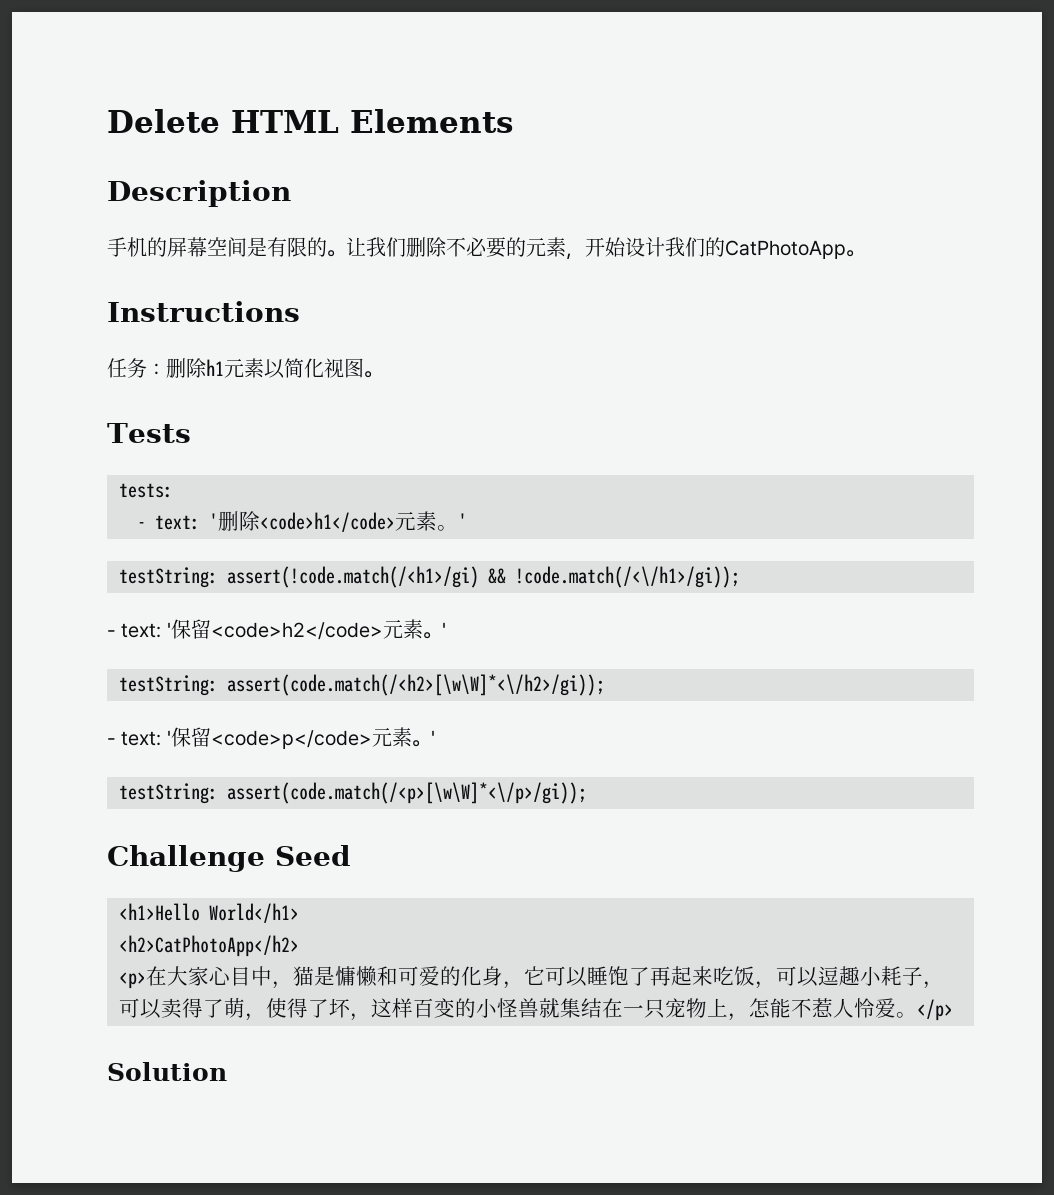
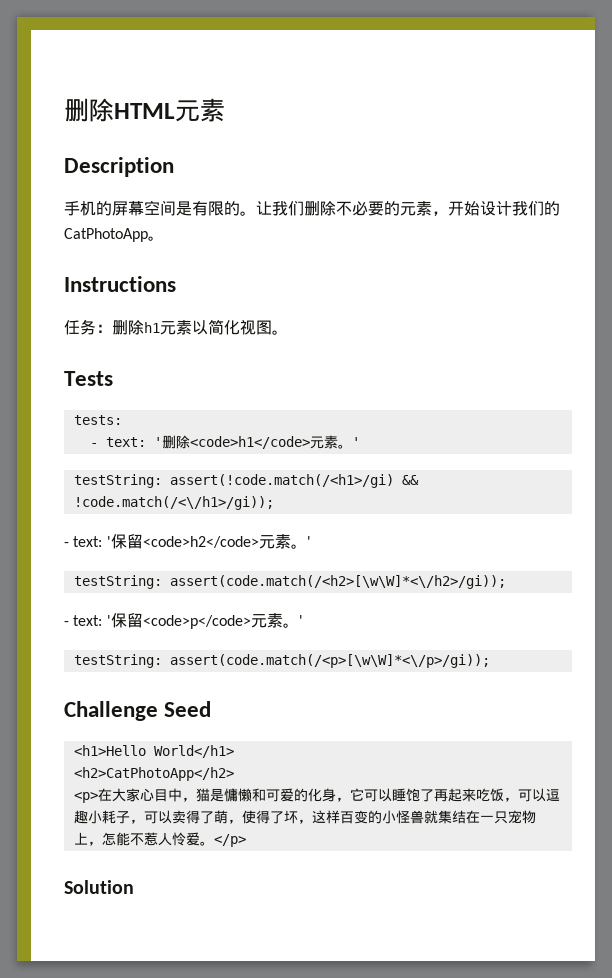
[107,109,513,133] Delete HTML Elements -> [64,98,225,122] 删除HTML元素

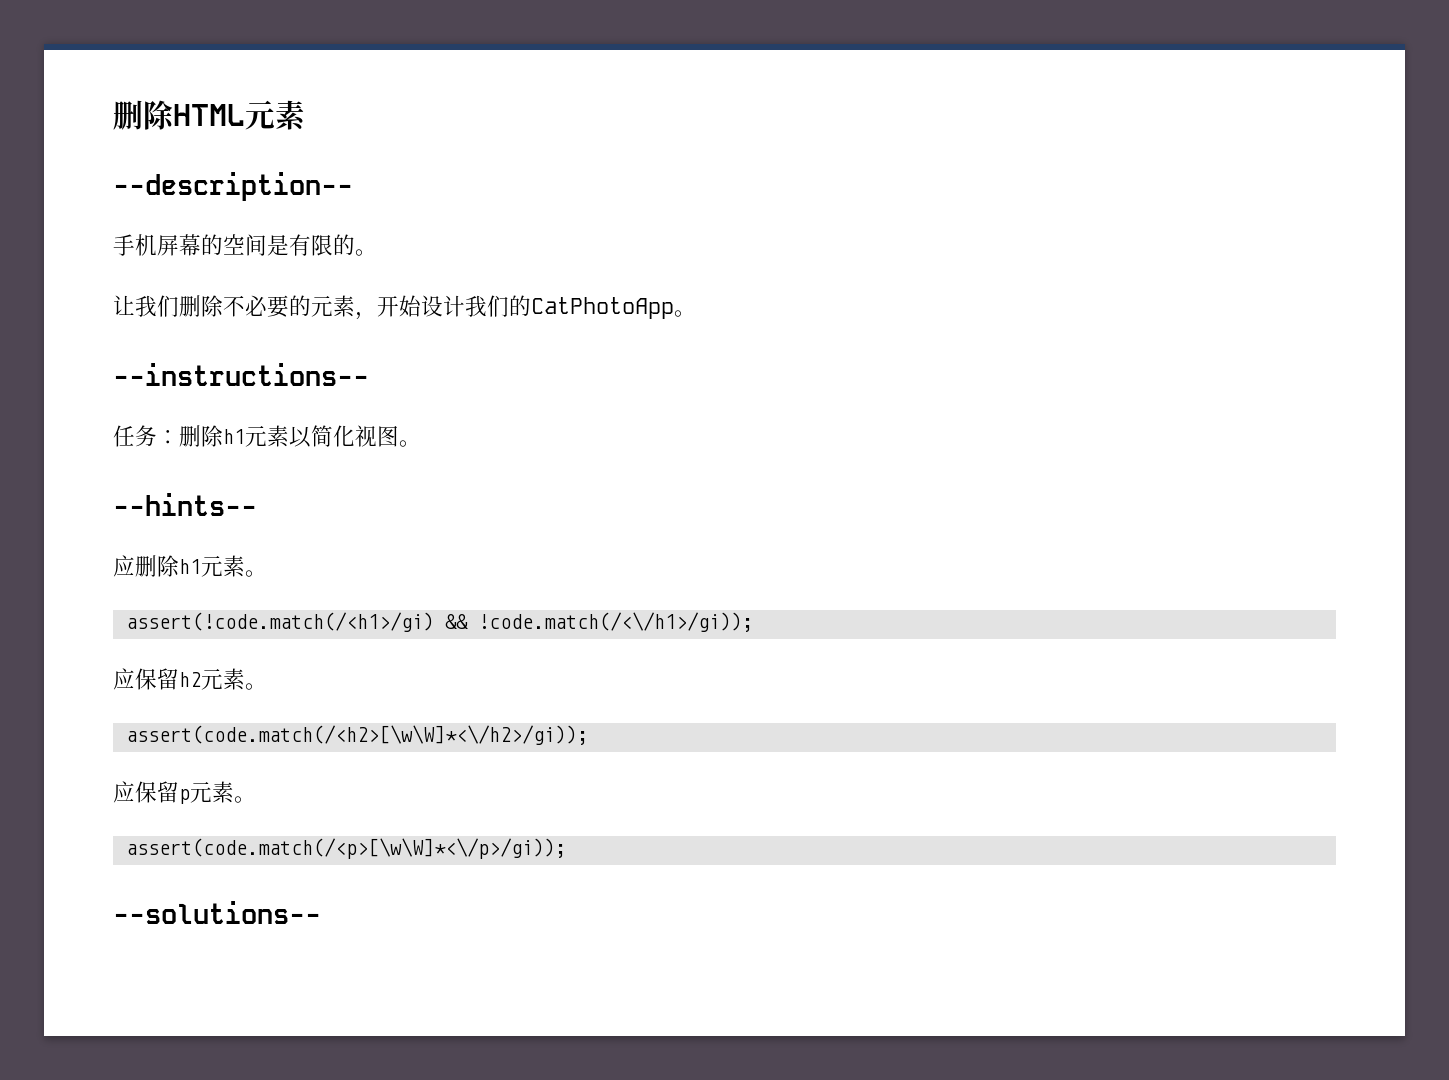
[64,157,174,177] Description -> [113,172,353,201] --description--
[96,201,144,216] 的屏幕 -> [157,234,223,256] 屏幕的
(256, 213) none -> (377, 252) //
[64,276,176,292] Instructions -> [113,363,369,386] --instructions--
[64,371,113,386] [73,415,122,425] [89,435,360,449] [73,474,162,488] Tests // tests: // - text: '删除<code>h1</code>元素。' // testString: -> [113,493,257,516] [113,555,267,577] --hints-- // 应删除h1元素。 //
[64,534,311,549] [73,575,162,589] - text: '保留<code>h2</code>元素。' // testString: -> [113,668,267,690] 应保留h2元素。 //
[64,613,303,629] [73,654,162,668] - text: '保留<code>p</code>元素。' // testString: -> [113,781,256,804] 应保留p元素。 //
[64,701,212,721] [73,745,234,758] [73,767,234,781] [73,788,560,803] [73,810,536,824] [73,832,246,847] [64,880,134,894] Challenge Seed // <h1>Hello World</h1> // <h2>CatPhotoApp</h2> // <p>在大家心目中，猫是慵懒和可爱的化身，它可以睡饱了再起来吃饭，可以逗趣小耗子，可以卖得了萌，使得了坏，这样百变的小怪兽就集结在一只宠物上，怎能不惹人怜爱。</p> // Solution -> [113,901,321,924] --solutions--

